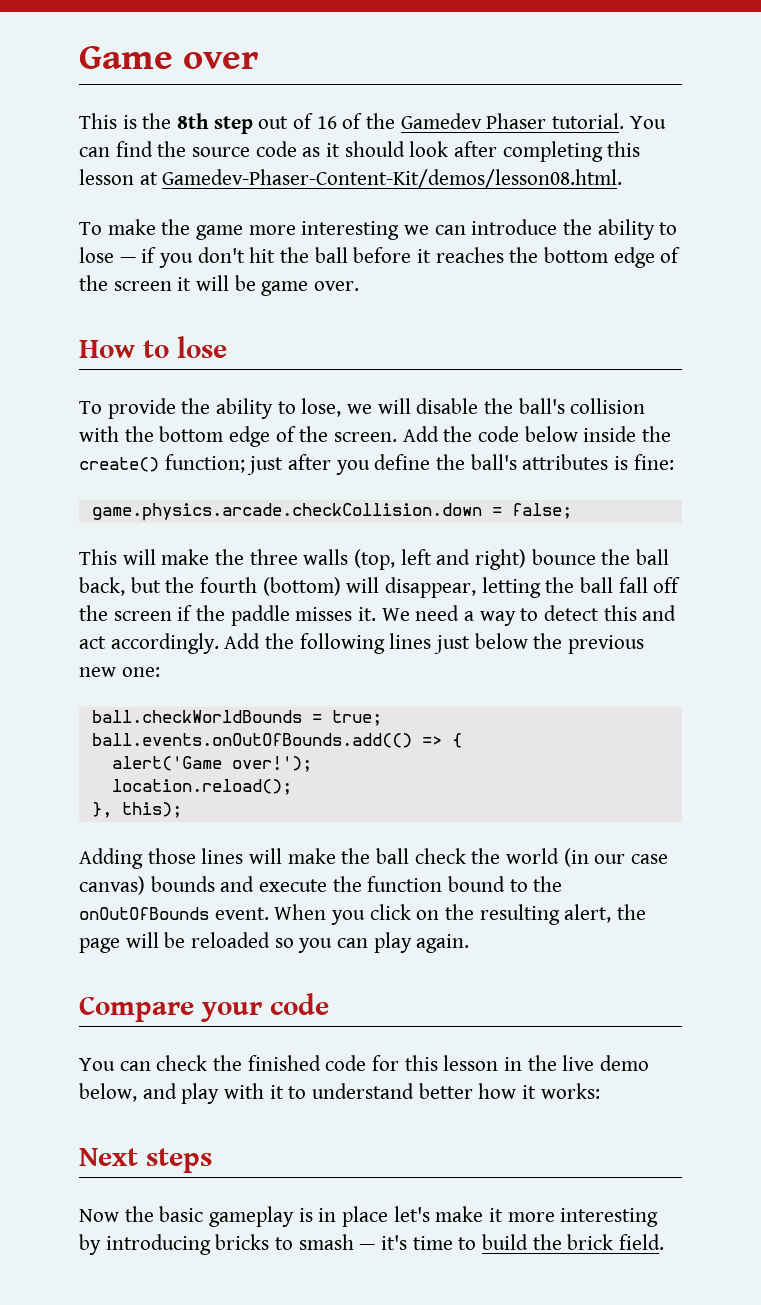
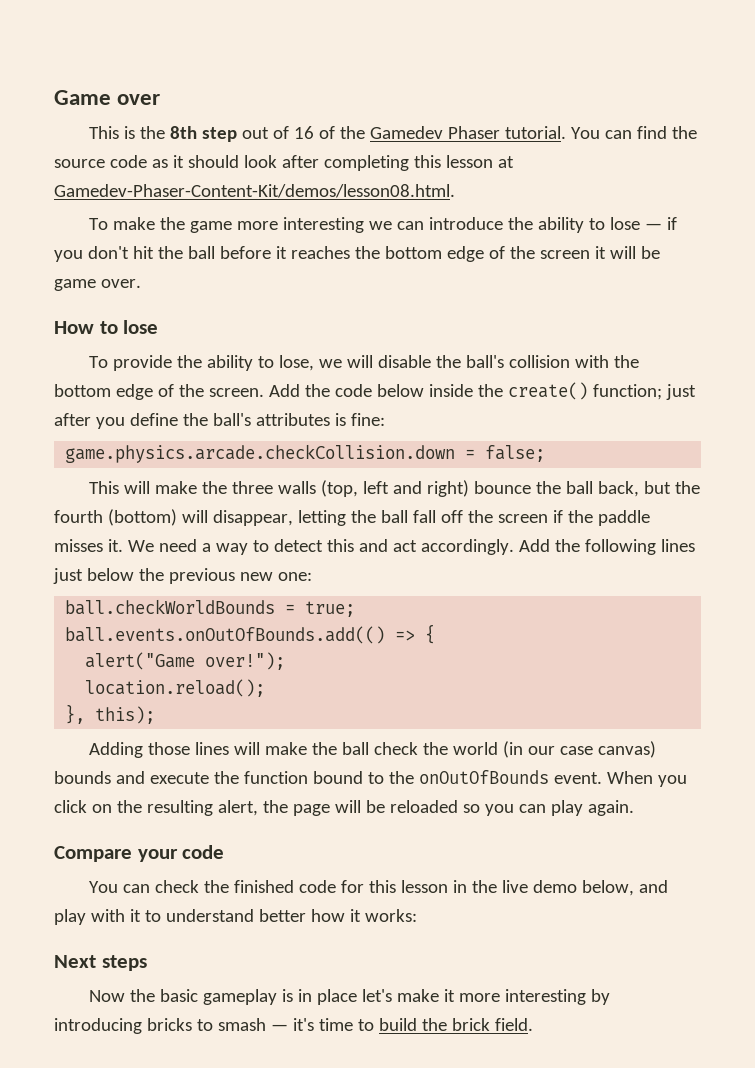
[111,756,312,772] alert('Game over!'); -> [85,652,286,670] alert("Game over!");

